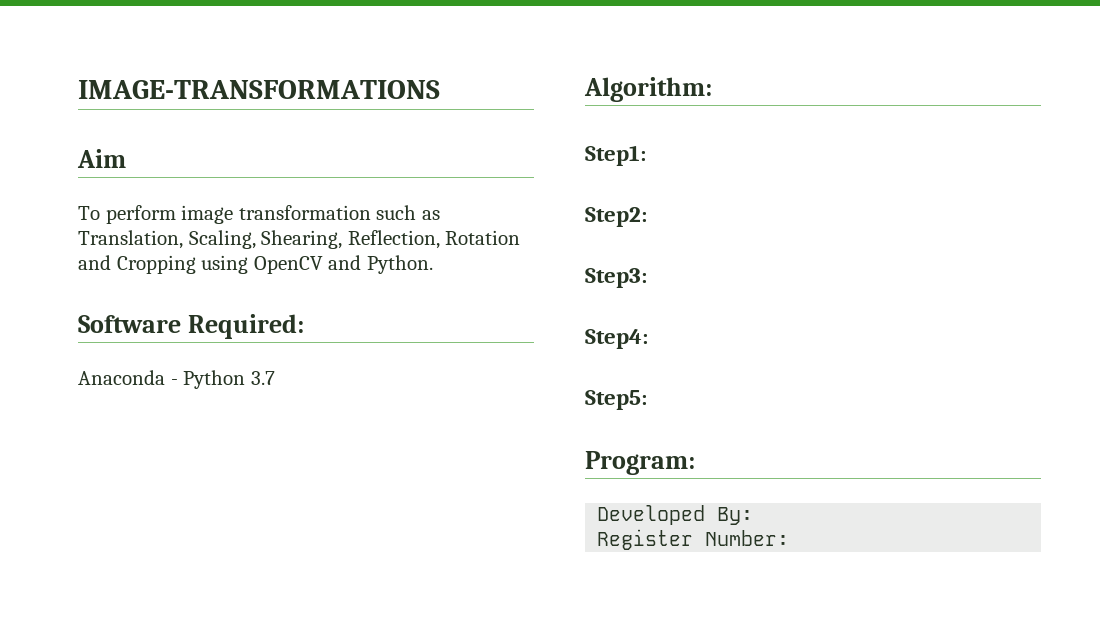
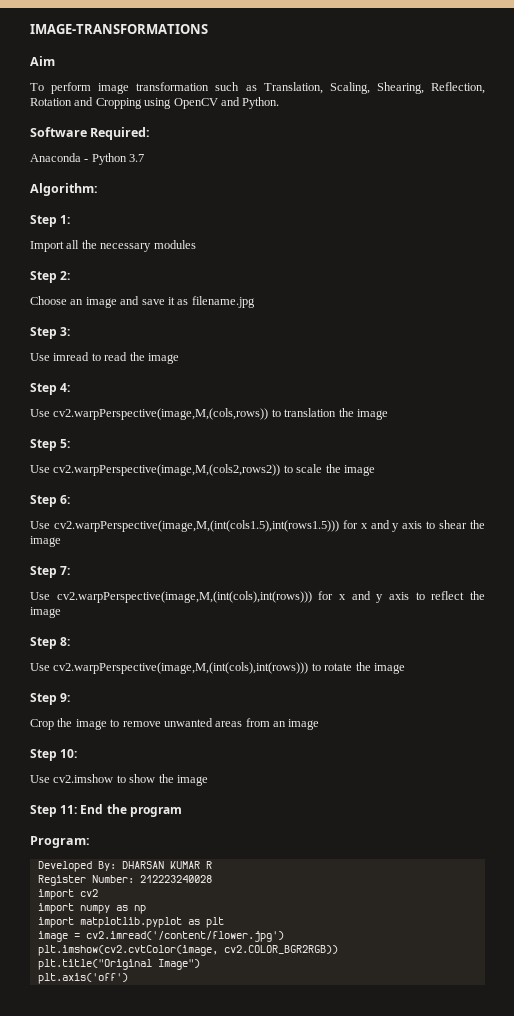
[585,145,646,166] [585,207,647,227] [585,268,647,288] [585,329,648,349] [585,390,647,410] Step1: // Step2: // Step3: // Step4: // Step5: -> [30,215,71,227] [30,240,196,252] [30,271,71,283] [30,296,255,308] [30,327,71,339] [30,352,179,364] [30,383,71,395] [30,408,388,420] [30,439,71,451] [30,464,375,476] [30,495,71,507] [30,520,486,532] [30,536,61,547] [30,566,71,578] [30,591,486,603] [30,607,61,618] [30,637,71,649] [30,662,405,674] [30,693,71,705] [30,718,320,730] [30,749,78,761] [30,774,208,786] [30,804,182,817] Step 1: // Import all the necessary modules // Step 2: // Choose an image and save it as filename.jpg // Step 3: // Use imread to read the image // Step 4: // Use cv2.warpPerspective(image,M,(cols,rows)) to translation the image // Step 5: // Use cv2.warpPerspective(image,M,(cols2,rows2)) to scale the image // Step 6: // Use cv2.warpPerspective(image,M,(int(cols1.5),int(rows1.5))) for x and y axis to shear the image // Step 7: // Use cv2.warpPerspective(image,M,(int(cols),int(rows))) for x and y axis to reflect the image // Step 8: // Use cv2.warpPerspective(image,M,(int(cols),int(rows))) to rotate the image // Step 9: // Crop the image to remove unwanted areas from an image // Step 10: // Use cv2.imshow to show the image // Step 11: End the program
(754, 516) none -> [121,861,212,869] DHARSAN KUMAR R
(790, 538) none -> [139,875,212,883] [37,889,98,900] [37,903,146,914] [37,917,224,928] [37,931,284,942] [37,945,338,956] [37,959,200,970] [37,973,128,984] 212223240028 // import cv2 // import numpy as np // import matplotlib.pyplot as plt // image = cv2.imread('/content/flower.jpg') // plt.imshow(cv2.cvtColor(image, cv2.COLOR_BGR2RGB)) // plt.title("Original Image") // plt.axis('off')

